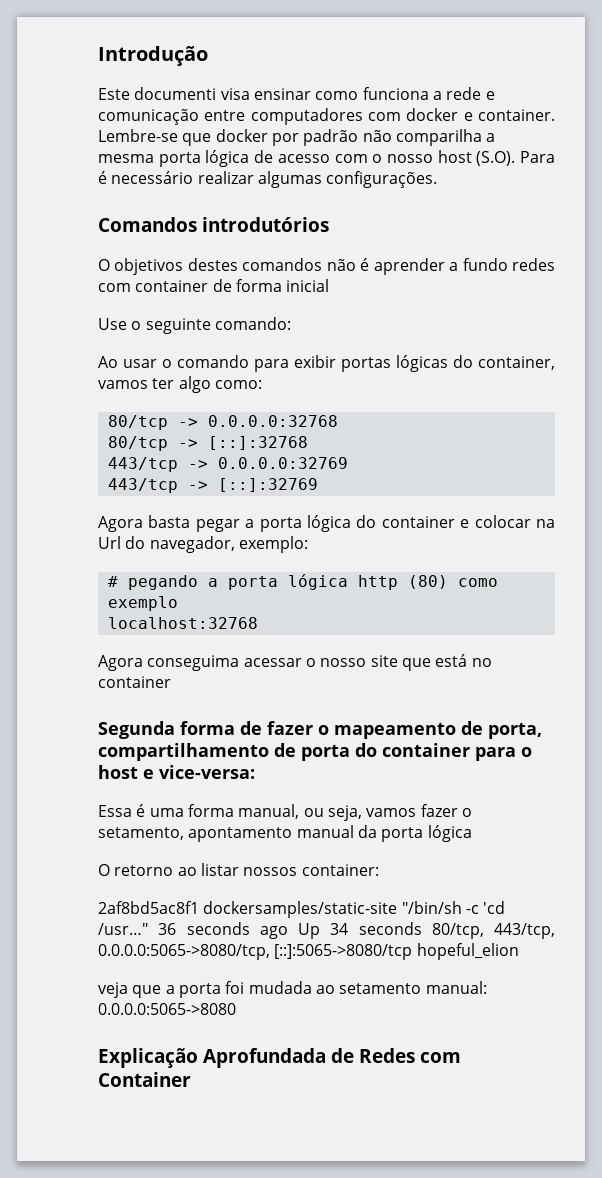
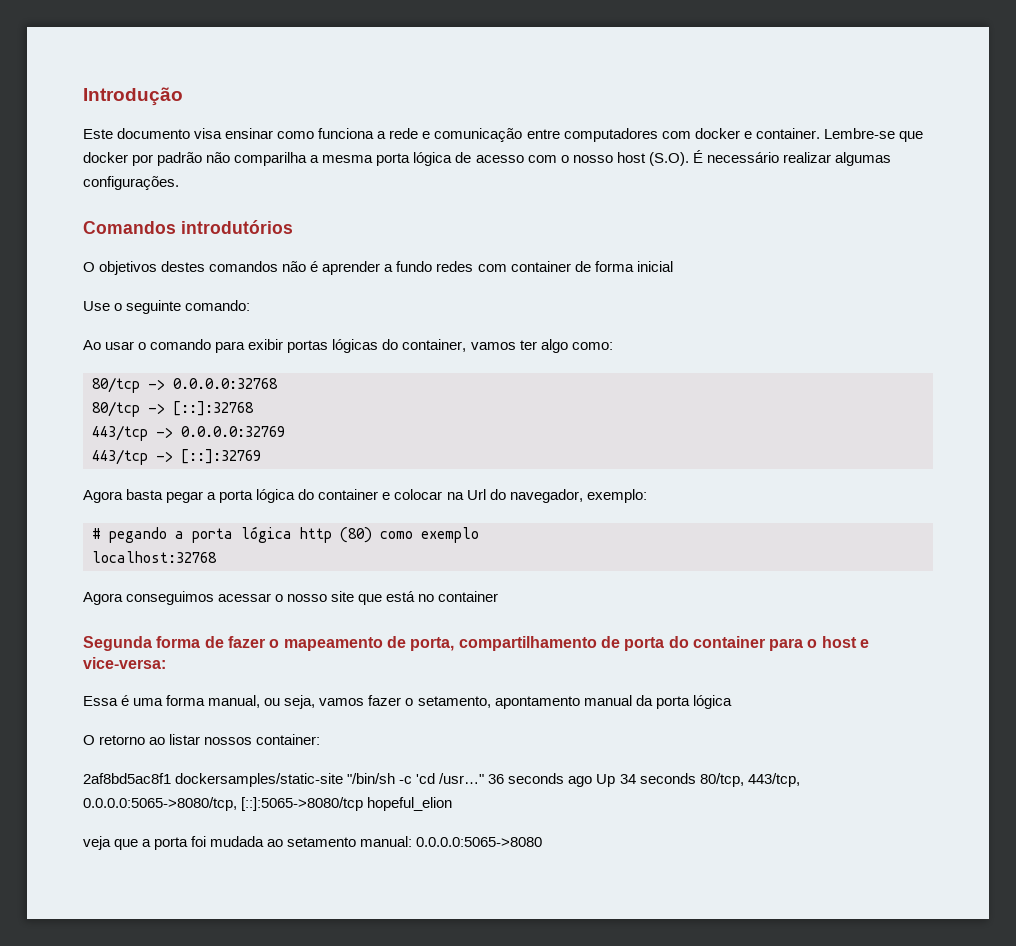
[134,87,217,100] documenti -> [117,128,191,139] documento
[520,151,556,163] [98,171,107,184] Para é -> [692,150,703,163] É
[147,655,240,671] conseguima -> [126,591,215,605] conseguimos
[98,1048,461,1068] [98,1072,191,1087] // Explicação Aprofundada de Redes com Container -> (543, 842) none

